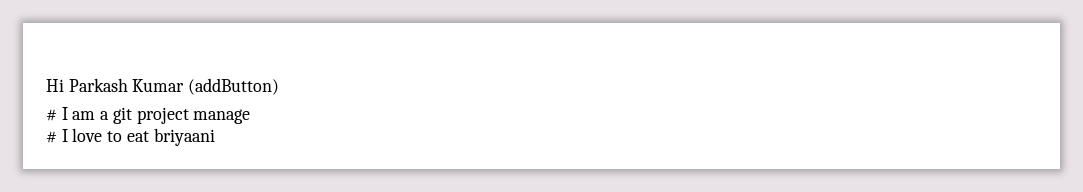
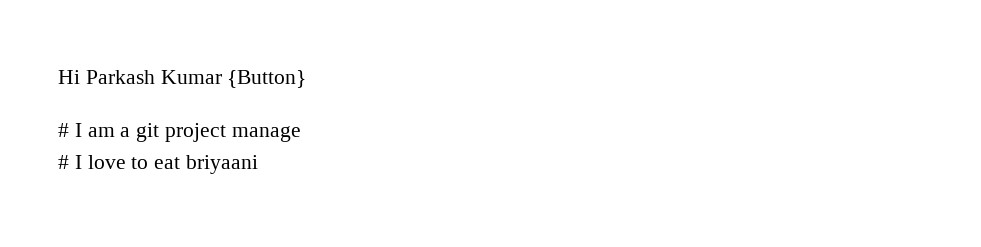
[188,78,280,95] (addButton) -> [227,70,307,88] {Button}

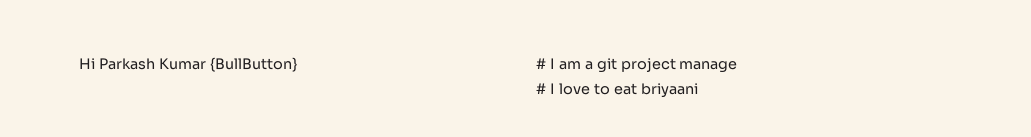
[227,70,307,88] {Button} -> [209,57,297,72] {BullButton}

